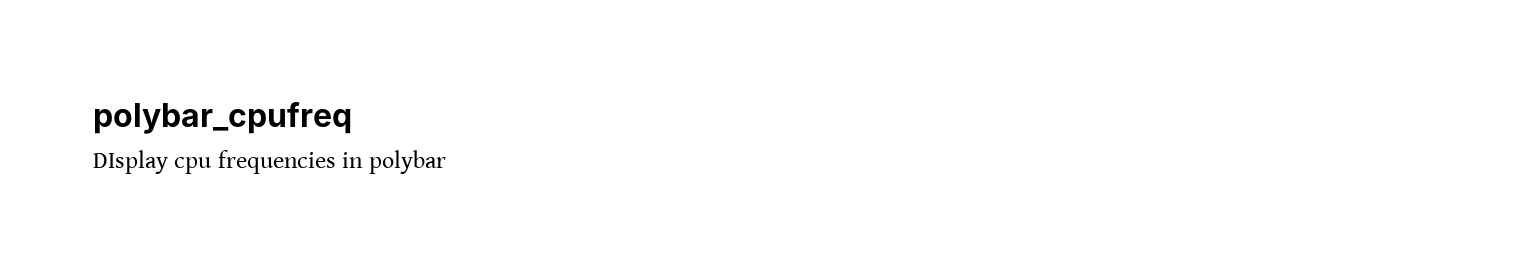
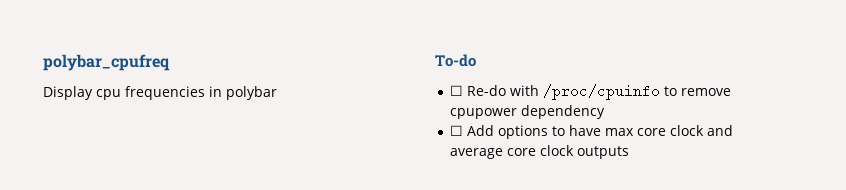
[93,150,168,174] DIsplay -> [43,86,93,100] Display
(446, 162) none -> [435,54,476,67] [450,84,732,100] [450,105,606,119] [450,125,734,139] [450,145,630,159] // To-do // ☐ Re-do with /proc/cpuinfo to remove cpupower dependency // ☐ Add options to have max core clock and average core clock outputs

